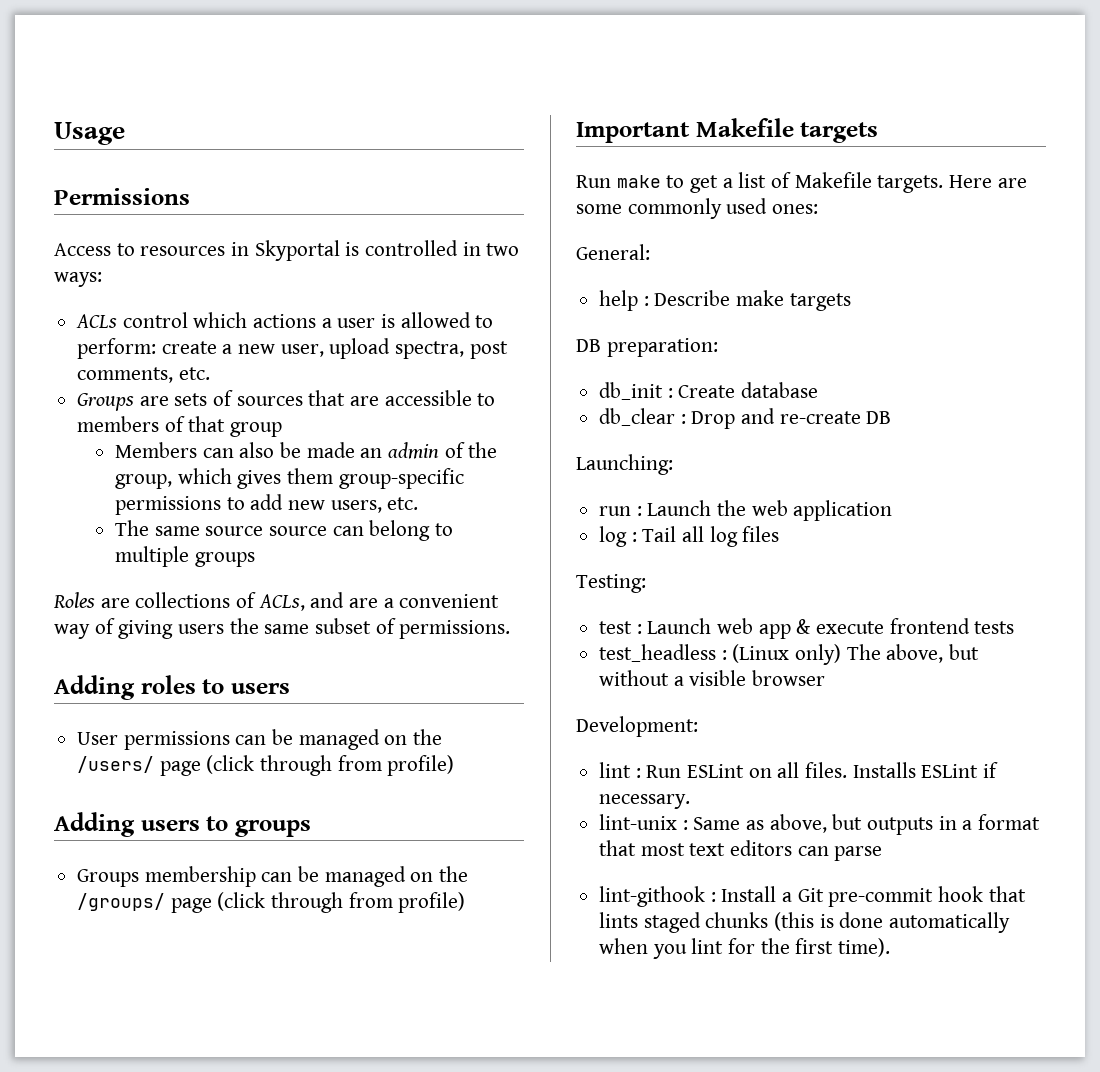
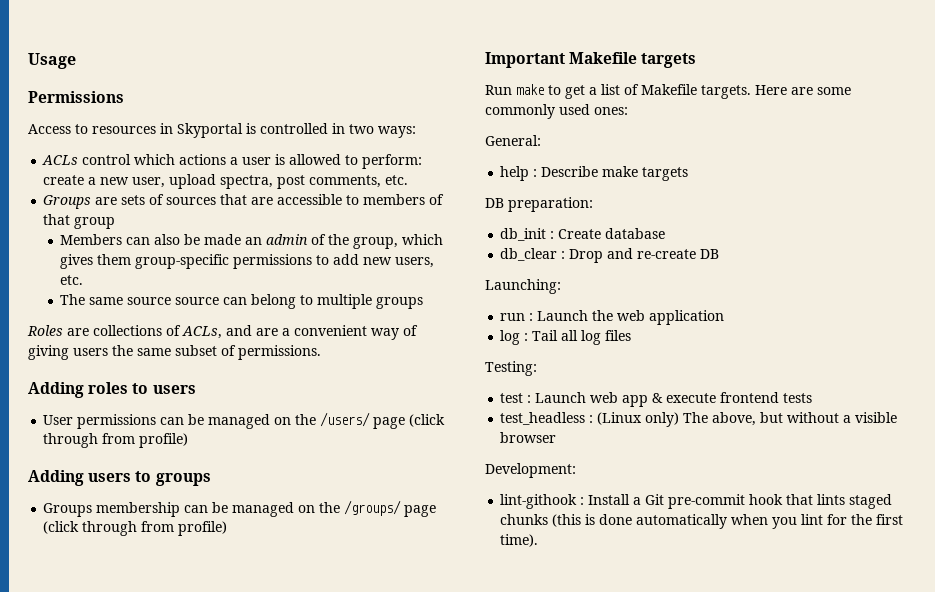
[599,762,999,778] [599,794,691,809] [599,814,1041,835] [599,840,883,861] // lint : Run ESLint on all files. Installs ESLint if necessary. // lint-unix : Same as above, but outputs in a format that most text editors can parse -> (576, 470) none

